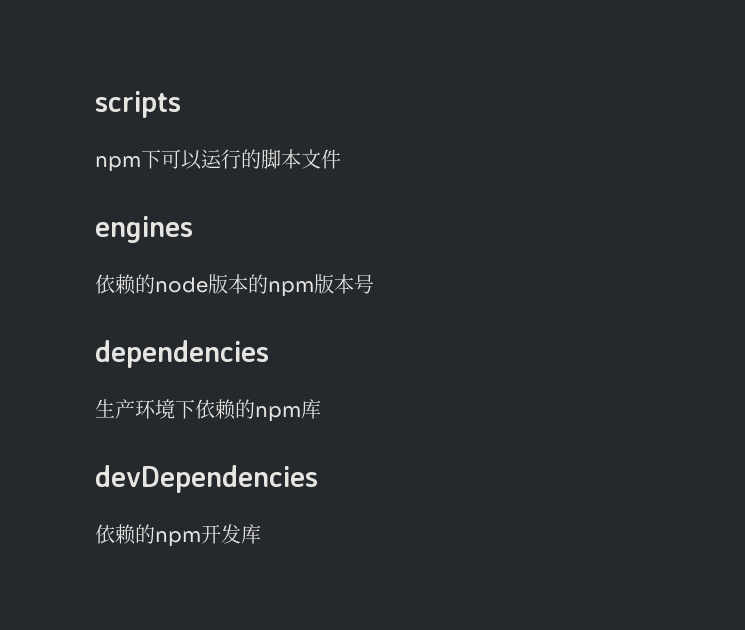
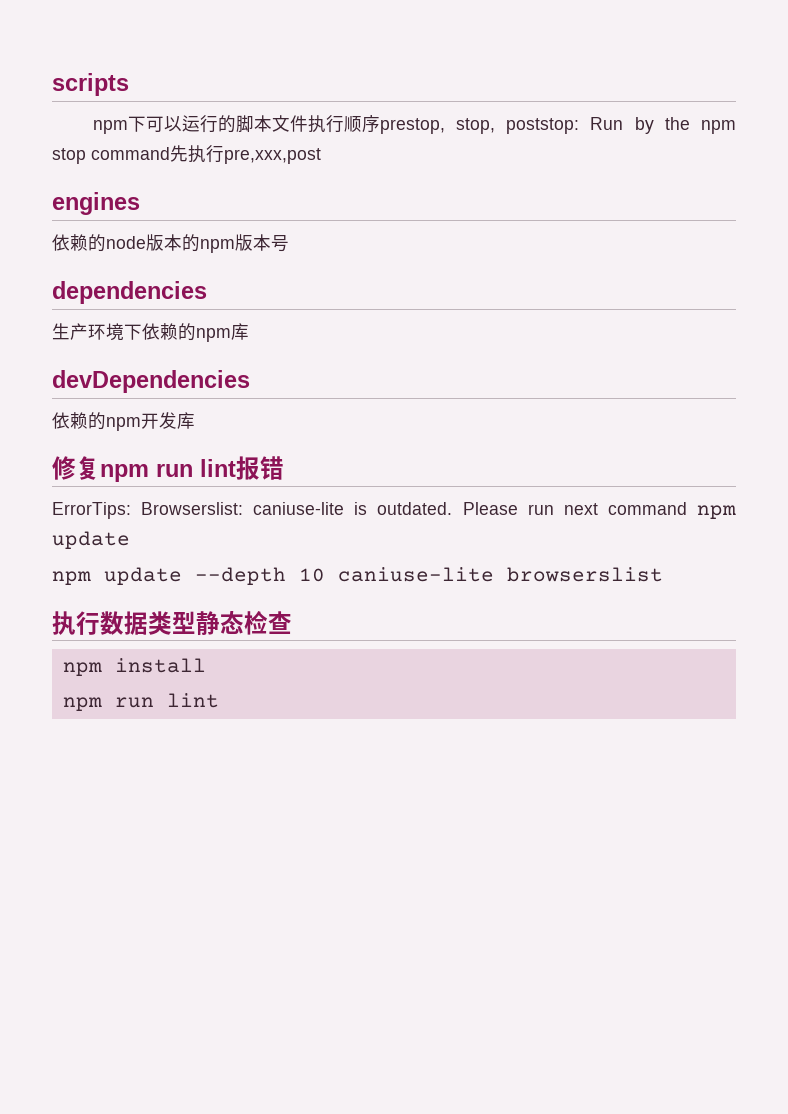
(341, 159) none -> [307,115,736,134] [52,145,321,164] 执行顺序prestop, stop, poststop: Run by the npm stop command先执行pre,xxx,post
(261, 534) none -> [52,456,284,482] [52,502,736,519] [52,531,130,549] [52,567,663,585] [52,610,292,636] [62,658,206,676] [62,693,219,711] // 修复npm run lint报错 // ErrorTips: Browserslist: caniuse-lite is outdated. Please run next command npm update // npm update --depth 10 caniuse-lite browserslist // 执行数据类型静态检查 // npm install // npm run lint

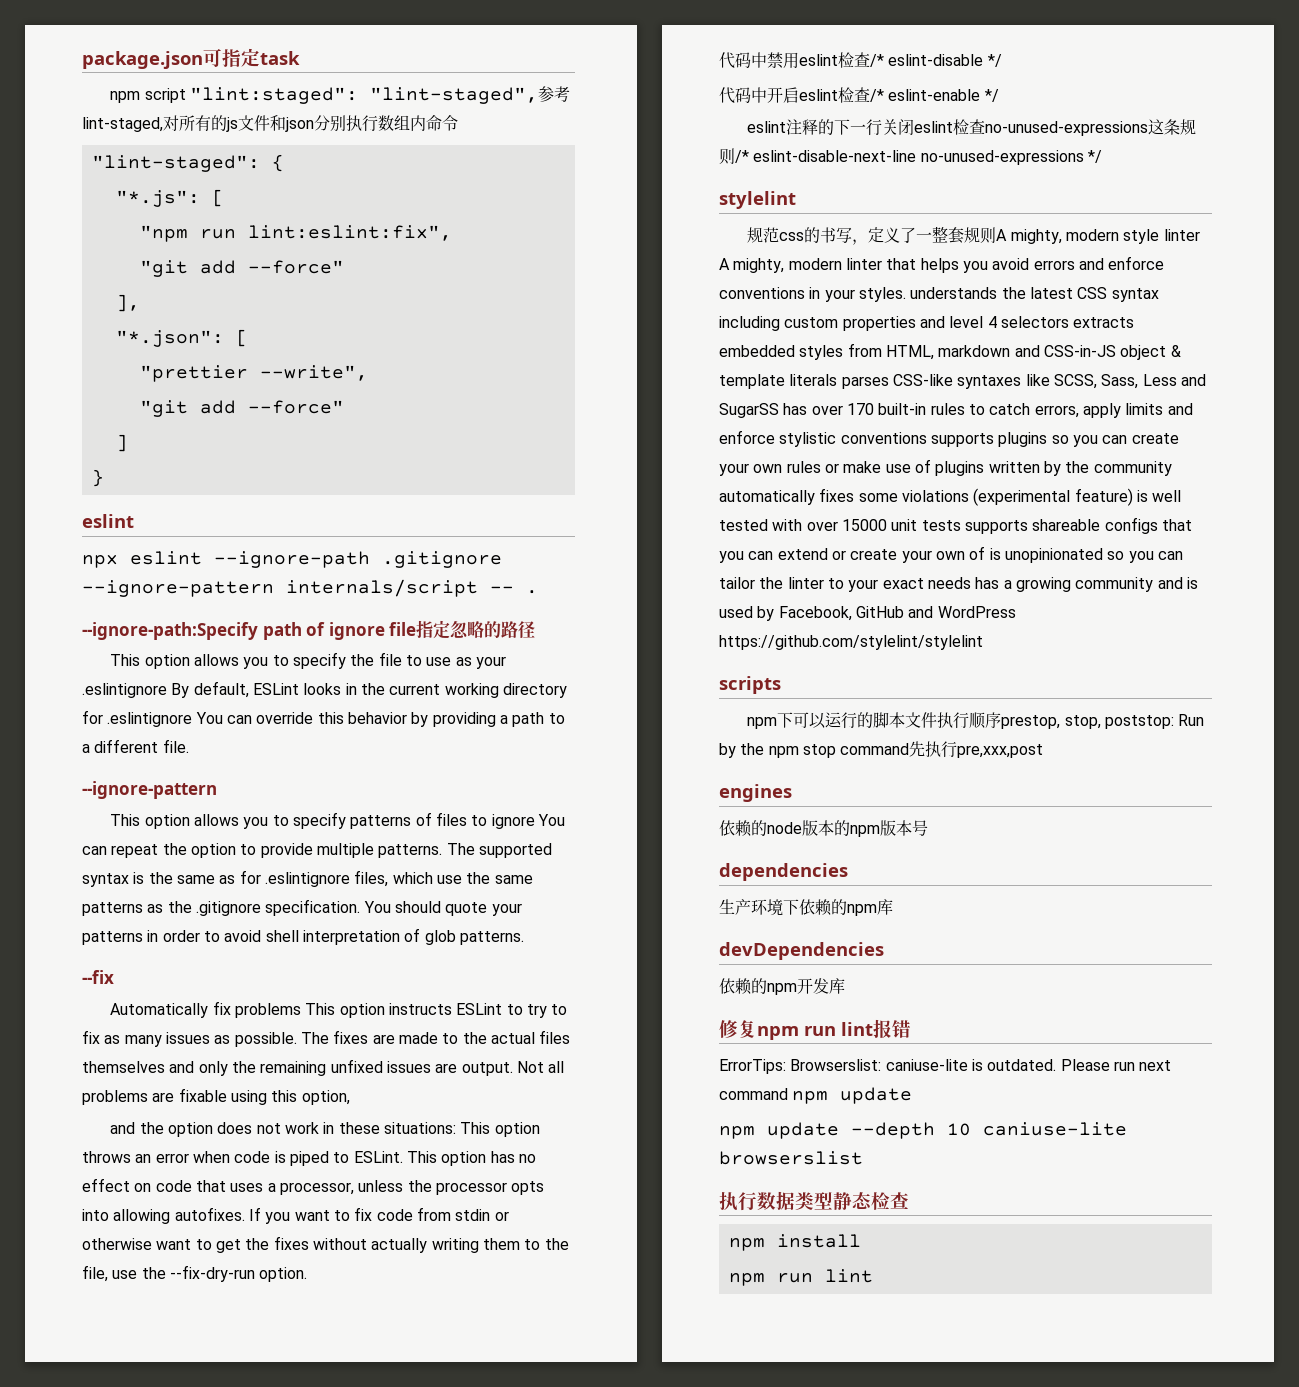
(52, 84) none -> [82,48,300,69] [110,86,570,104] [82,115,458,132] [91,154,284,172] [115,189,224,207] [139,225,452,242] [139,260,344,277] [115,294,140,312] [115,329,248,347] [139,365,368,382] [139,400,344,417] [115,434,128,452] [91,469,104,487] [82,514,134,528] [82,551,502,568] [82,579,538,597] [82,620,536,640] [110,652,506,669] [82,681,567,698] [82,710,565,727] [82,739,189,753] [82,781,217,799] [110,812,565,829] [82,843,552,858] [82,870,533,887] [82,899,522,916] [82,928,524,945] [82,970,114,984] [110,1001,568,1018] [82,1030,571,1047] [82,1059,565,1076] [82,1088,350,1105] [110,1122,540,1137] [82,1151,536,1166] [82,1178,545,1195] [82,1207,509,1224] [82,1236,569,1253] [82,1265,308,1282] [719,52,1002,69] [719,87,999,104] [747,119,1197,136] [719,148,1102,165] [719,191,796,209] [747,226,1200,245] [719,256,1165,273] [719,287,1159,302] [719,316,1135,331] [719,343,1181,360] [719,374,1206,389] [719,403,1193,418] [719,430,1179,447] [719,459,1172,476] [719,488,1182,506] [719,517,1192,534] [719,546,1183,563] [719,577,1198,592] [719,606,1016,621] [719,635,983,650] package.json可指定task // npm script "lint:staged": "lint-staged",参考lint-staged,对所有的js文件和json分别执行数组内命令 // "lint-staged": { // "*.js": [ // "npm run lint:eslint:fix", // "git add --force" // ], // "*.json": [ // "prettier --write", // "git add --force" // ] // } // eslint // npx eslint --ignore-path .gitignore --ignore-pattern internals/script -- . // --ignore-path:Specify path of ignore file指定忽略的路径 // This option allows you to specify the file to use as your .eslintignore By default, ESLint looks in the current working directory for .eslintignore You can override this behavior by providing a path to a different file. // --ignore-pattern // This option allows you to specify patterns of files to ignore You can repeat the option to provide multiple patterns. The supported syntax is the same as for .eslintignore files, which use the same patterns as the .gitignore specification. You should quote your patterns in order to avoid shell interpretation of glob patterns. // --fix // Automatically fix problems This option instructs ESLint to try to fix as many issues as possible. The fixes are made to the actual files themselves and only the remaining unfixed issues are output. Not all problems are fixable using this option, // and the option does not work in these situations: This option throws an error when code is piped to ESLint. This option has no effect on code that uses a processor, unless the processor opts into allowing autofixes. If you want to fix code from stdin or otherwise want to get the fixes without actually writing them to the file, use the --fix-dry-run option. // 代码中禁用eslint检查/* eslint-disable */ // 代码中开启eslint检查/* eslint-enable */ // eslint注释的下一行关闭eslint检查no-unused-expressions这条规则/* eslint-disable-next-line no-unused-expressions */ // stylelint // 规范css的书写，定义了一整套规则A mighty, modern style linter A mighty, modern linter that helps you avoid errors and enforce conventions in your styles. understands the latest CSS syntax including custom properties and level 4 selectors extracts embedded styles from HTML, markdown and CSS-in-JS object & template literals parses CSS-like syntaxes like SCSS, Sass, Less and SugarSS has over 170 built-in rules to catch errors, apply limits and enforce stylistic conventions supports plugins so you can create your own rules or make use of plugins written by the community automatically fixes some violations (experimental feature) is well tested with over 15000 unit tests supports shareable configs that you can extend or create your own of is unopinionated so you can tailor the linter to your exact needs has a growing community and is used by Facebook, GitHub and WordPress https://github.com/stylelint/stylelint //

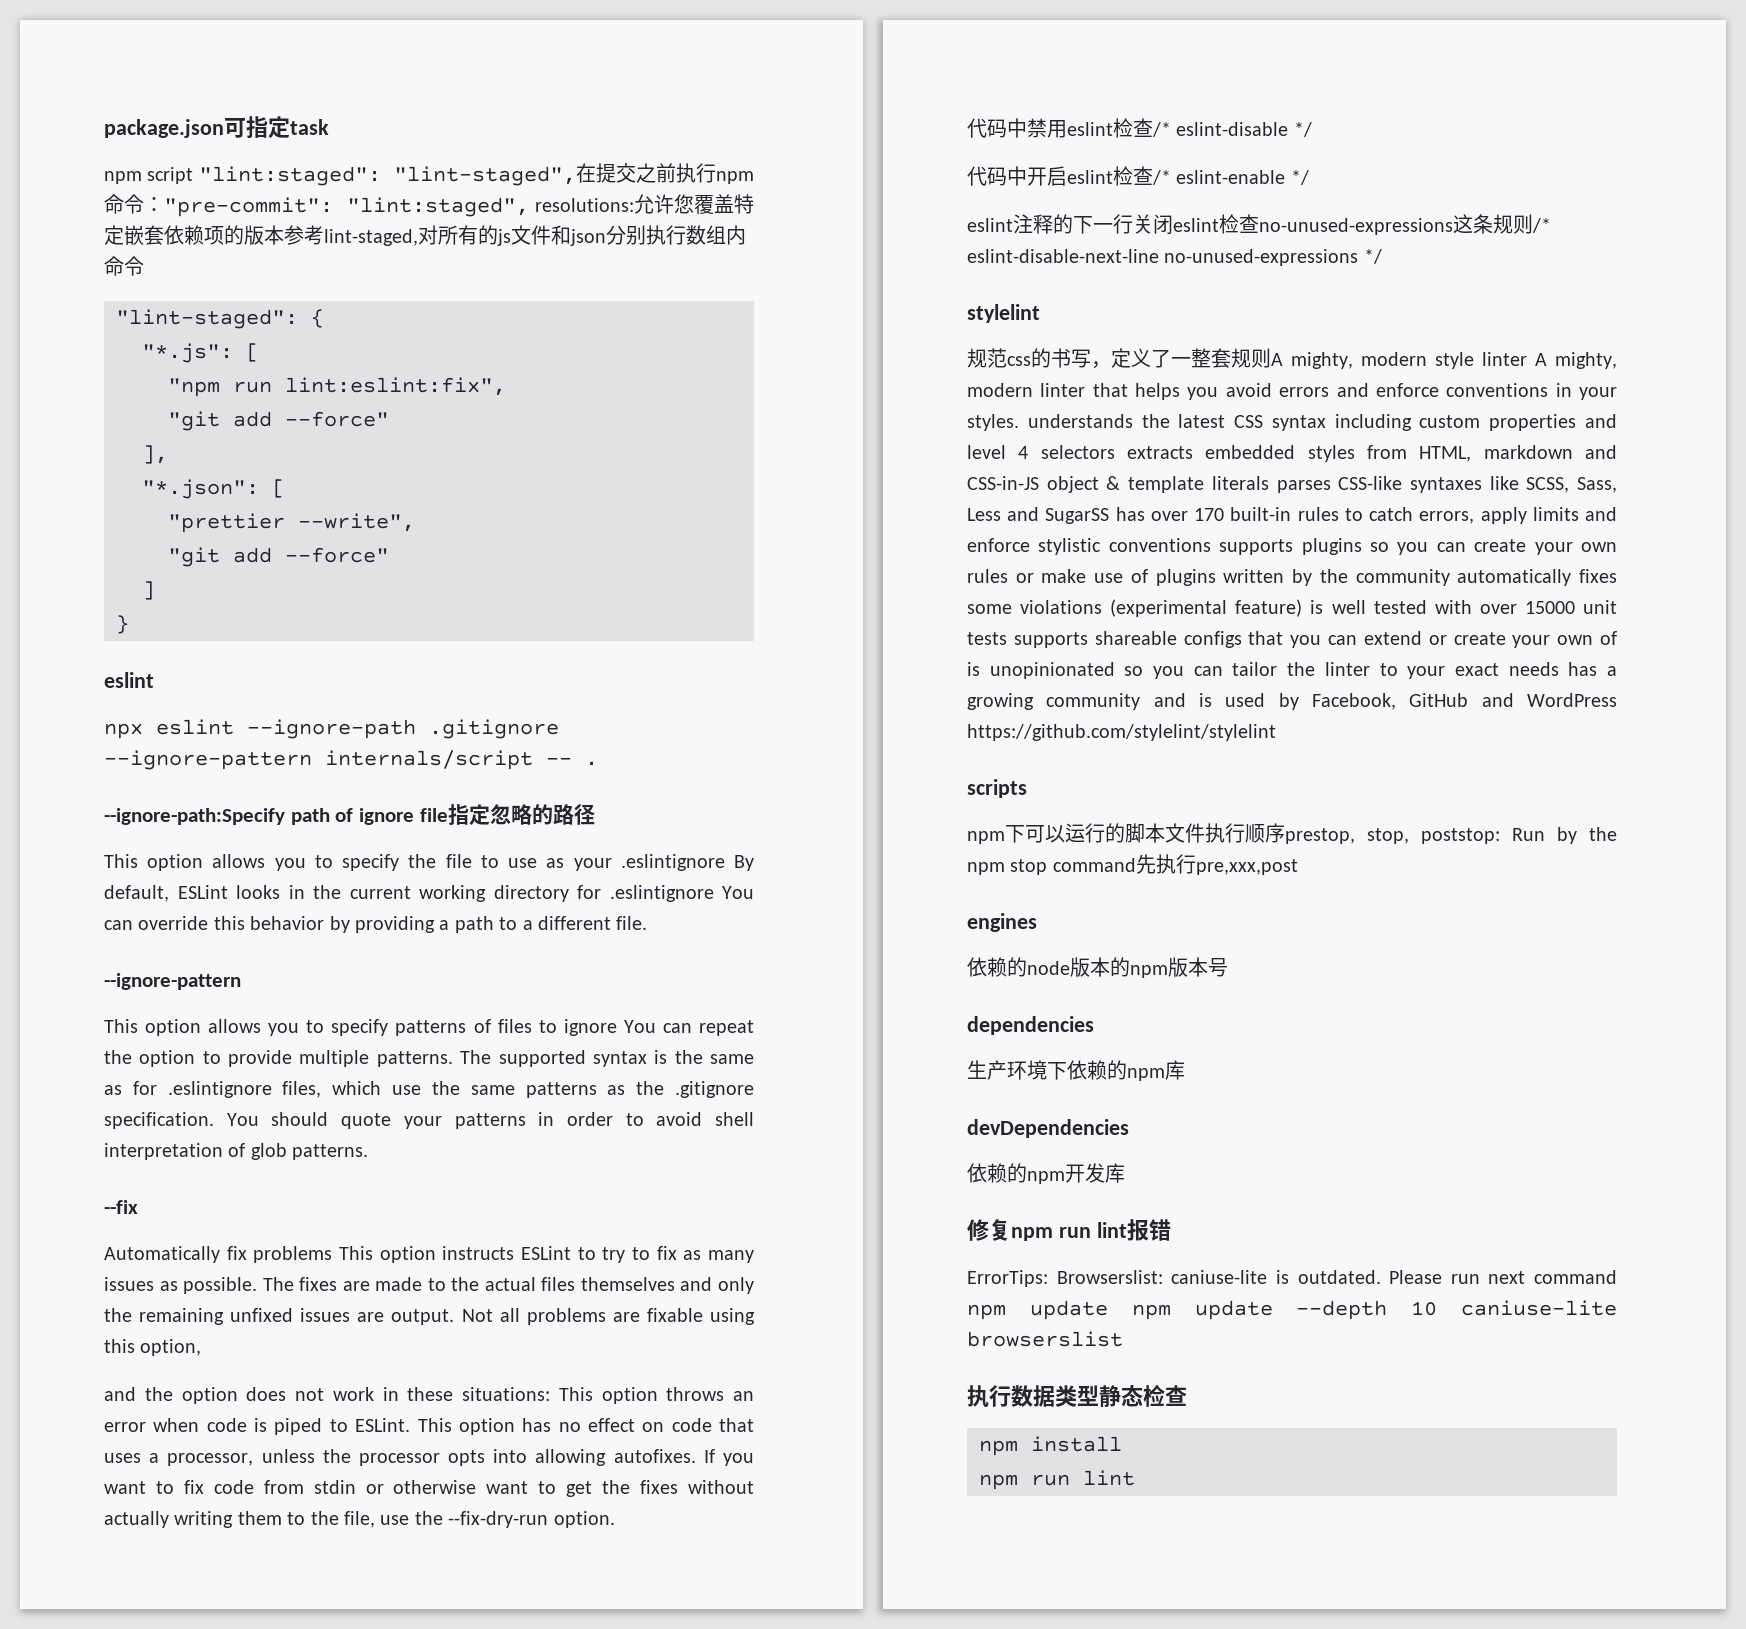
(538, 95) none -> [576,163,754,184] [104,194,754,217] [104,225,284,245] 在提交之前执行npm命令："pre-commit": "lint:staged", resolutions:允许您覆盖特定嵌套依赖项的版本
(913, 1095) // -> (1108, 1310) none

